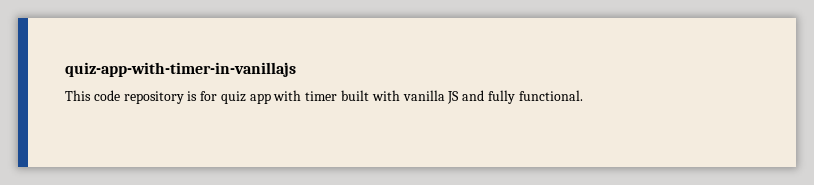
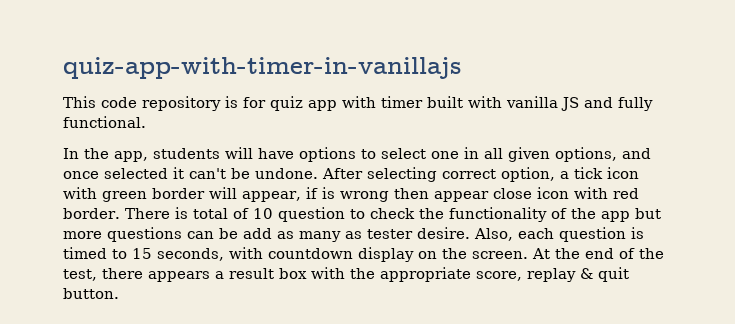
(583, 95) none -> [63,147,651,162] [63,167,639,182] [63,187,639,202] [63,207,661,222] [63,227,644,242] [63,247,664,262] [63,267,629,282] [63,288,119,299] // In the app, students will have options to select one in all given options, and once selected it can't be undone. After selecting correct option, a tick icon with green border will appear, if is wrong then appear close icon with red border. There is total of 10 question to check the functionality of the app but more questions can be add as many as tester desire. Also, each question is timed to 15 seconds, with countdown display on the screen. At the end of the test, there appears a result box with the appropriate score, replay & quit button.

